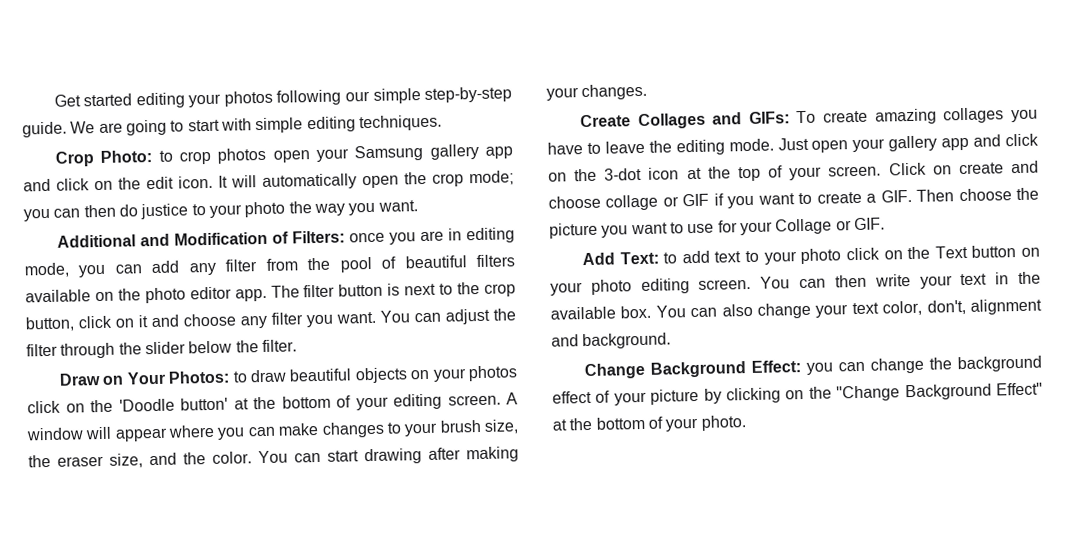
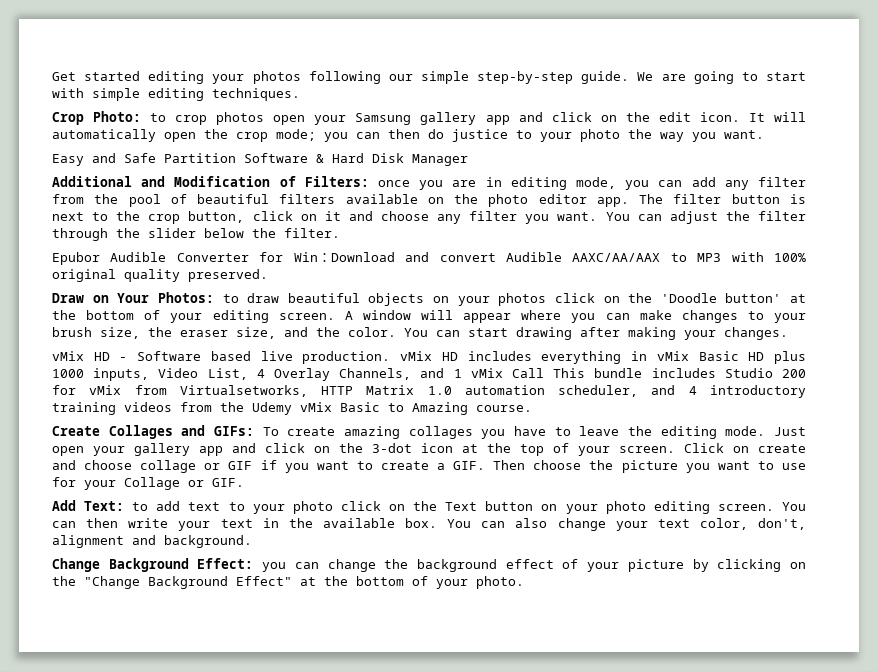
(418, 206) none -> [52,153,468,166] // Easy and Safe Partition Software & Hard Disk Manager
(297, 346) none -> [52,252,806,265] [52,269,268,282] // Epubor Audible Converter for Win：Download and convert Audible AAXC/AA/AAX to MP3 with 100% original quality preserved.
(648, 92) none -> [52,351,807,364] [52,368,807,381] [52,385,806,398] [52,402,532,415] // vMix HD - Software based live production. vMix HD includes everything in vMix Basic HD plus 1000 inputs, Video List, 4 Overlay Channels, and 1 vMix Call This bundle includes Studio 200 for vMix from Virtualsetworks, HTTP Matrix 1.0 automation scheduler, and 4 introductory training videos from the Udemy vMix Basic to Amazing course.

